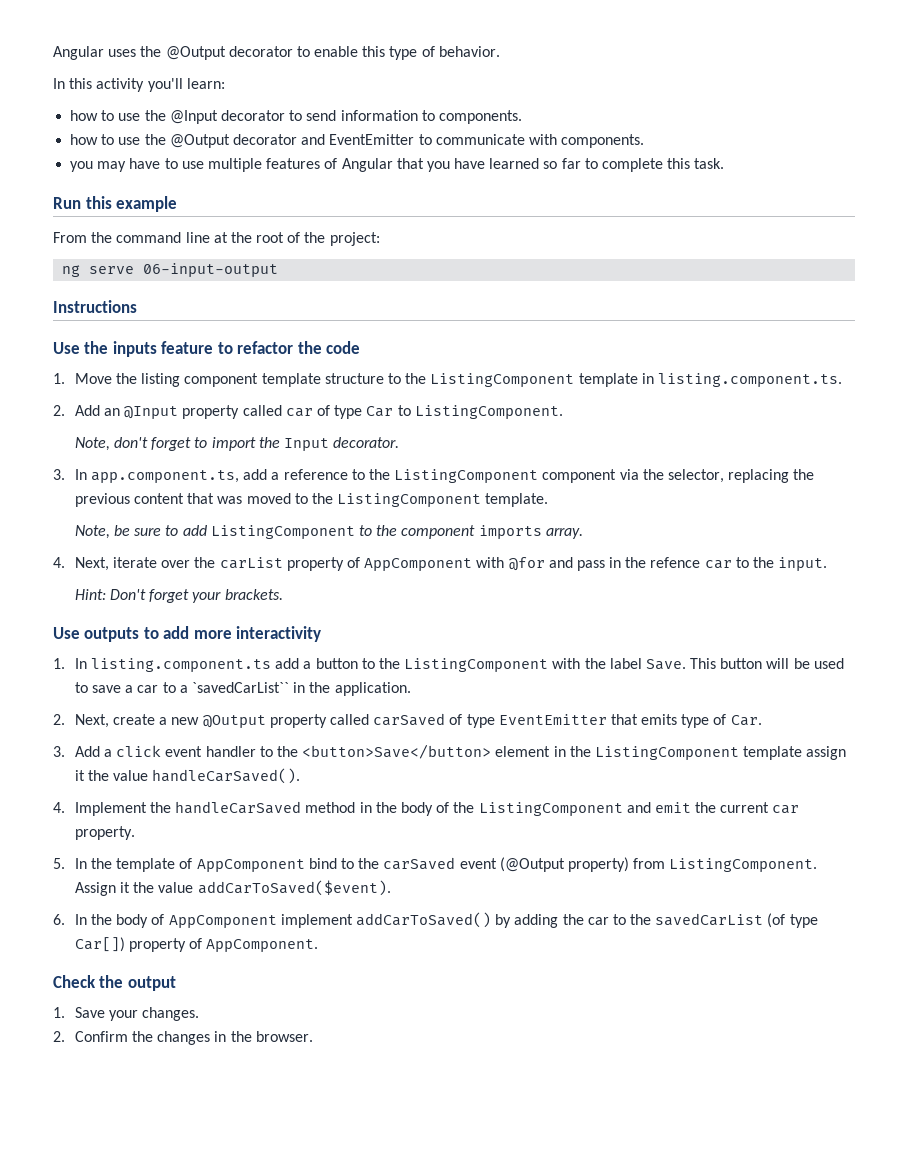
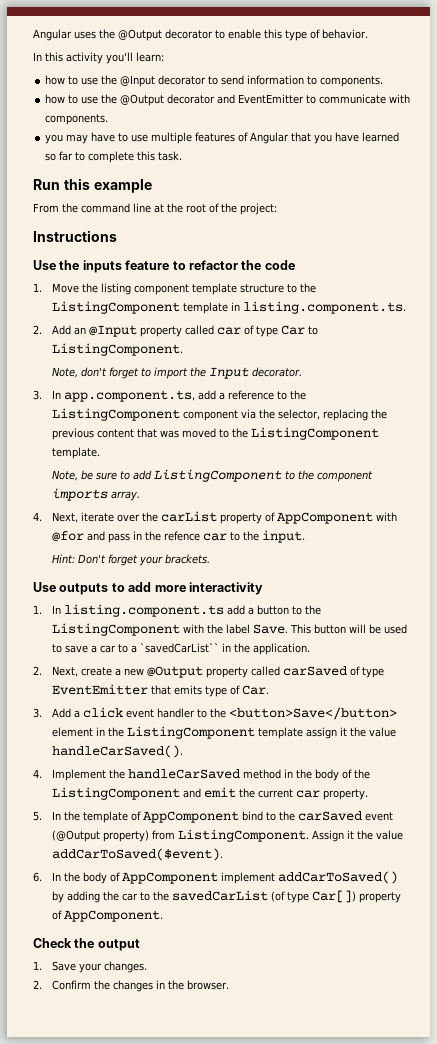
[62,263,279,277] // ng serve 06-input-output -> (277, 209) none

